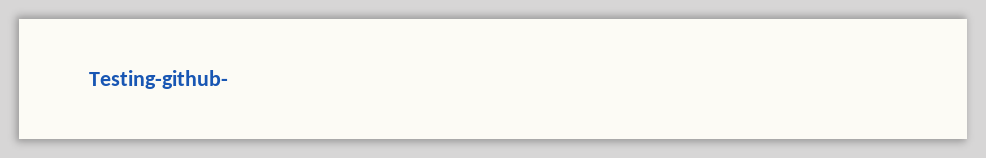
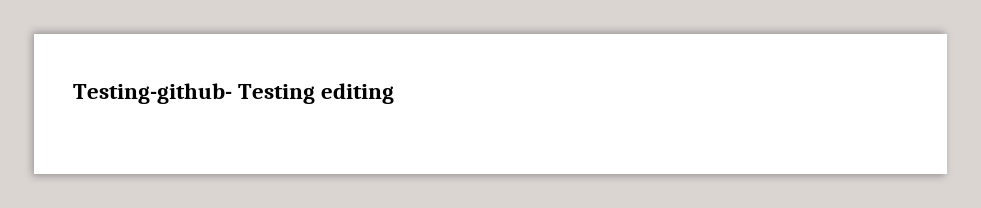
(228, 79) none -> [238,83,395,104] Testing editing

